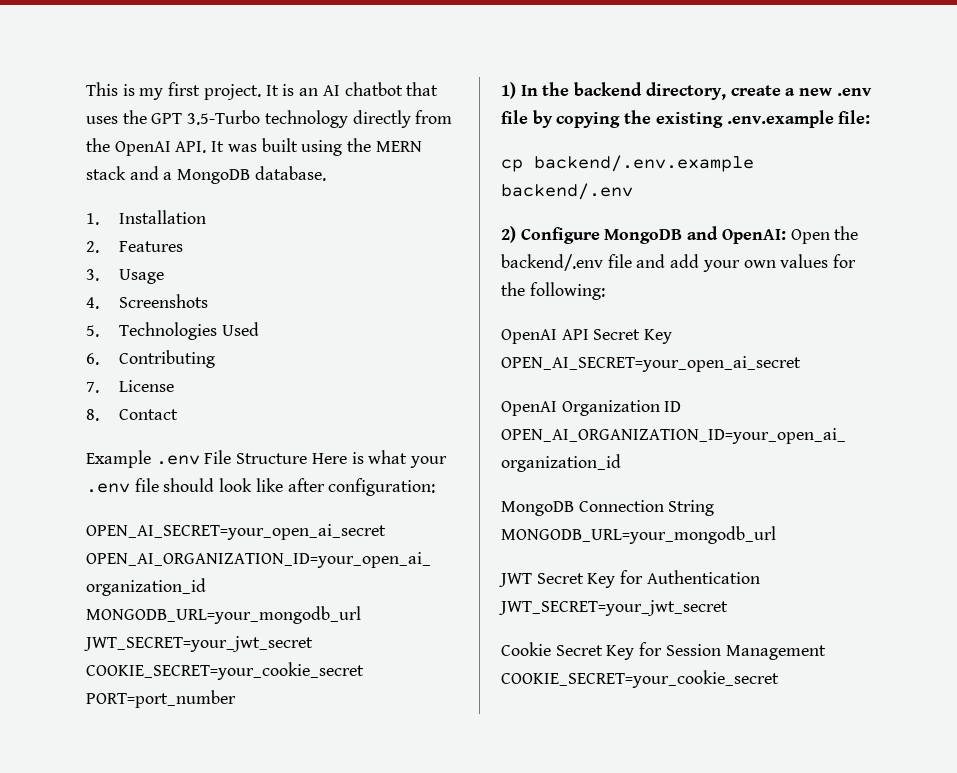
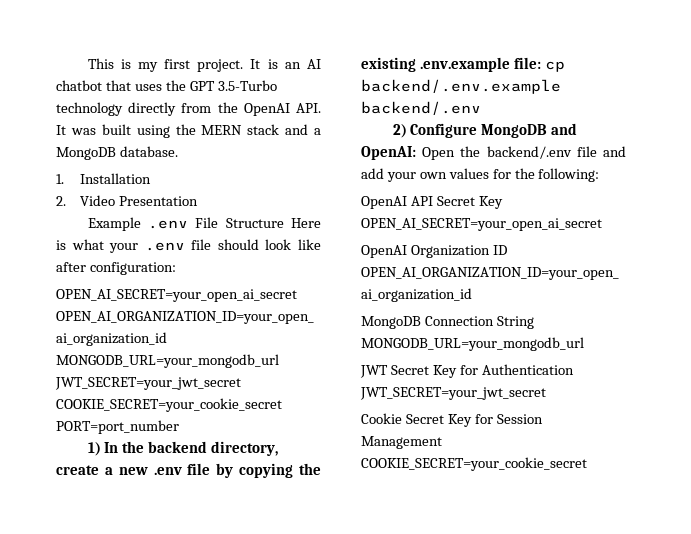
[119,241,184,252] [86,269,165,284] [86,294,209,309] [86,322,260,340] [86,350,216,368] [86,380,175,393] [86,409,179,421] Features // 3. Usage // 4. Screenshots // 5. Technologies Used // 6. Contributing // 7. License // 8. Contact -> [79,195,198,206] Video Presentation
(871, 117) // -> (541, 63) none

